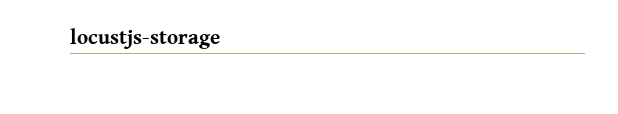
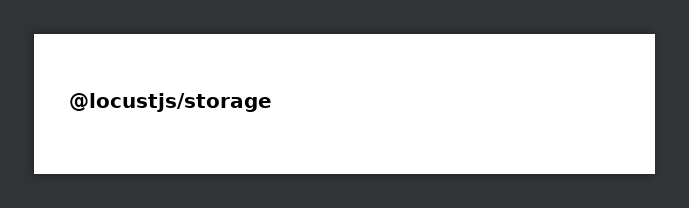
[70,28,220,49] locustjs-storage -> [69,93,272,112] @locustjs/storage

